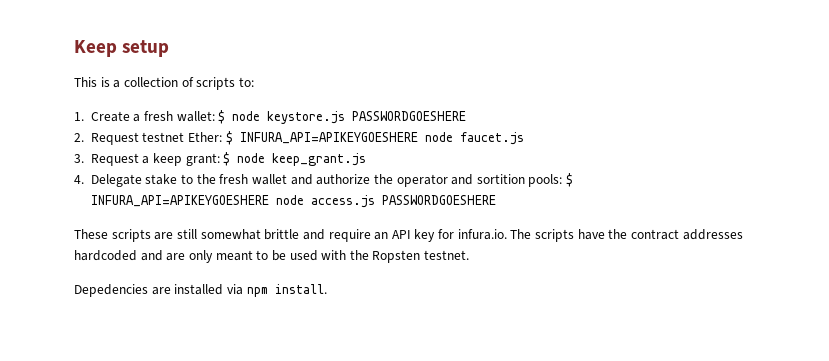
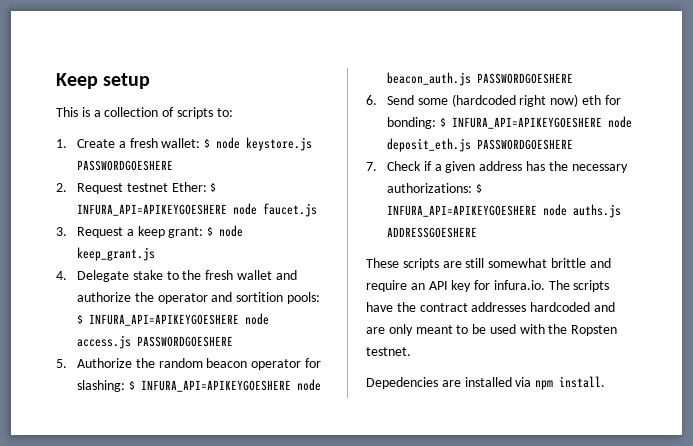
(496, 200) none -> [56,358,321,370] [77,379,321,392] [387,72,574,86] [366,94,621,107] [387,116,632,129] [387,138,574,152] [366,161,628,173] [387,183,482,193] [387,204,622,218] [387,227,478,238] // 5. Authorize the random beacon operator for slashing: $ INFURA_API=APIKEYGOESHERE node beacon_auth.js PASSWORDGOESHERE // 6. Send some (hardcoded right now) eth for bonding: $ INFURA_API=APIKEYGOESHERE node deposit_eth.js PASSWORDGOESHERE // 7. Check if a given address has the necessary authorizations: $ INFURA_API=APIKEYGOESHERE node auths.js ADDRESSGOESHERE

